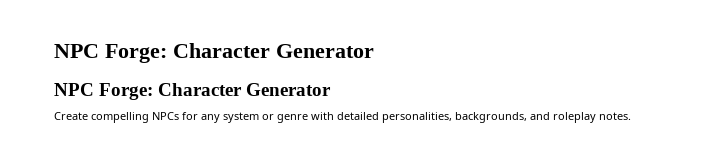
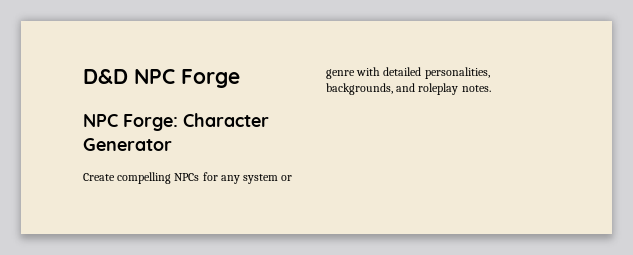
[54,43,374,63] NPC Forge: Character Generator -> [83,69,240,88] D&D NPC Forge

